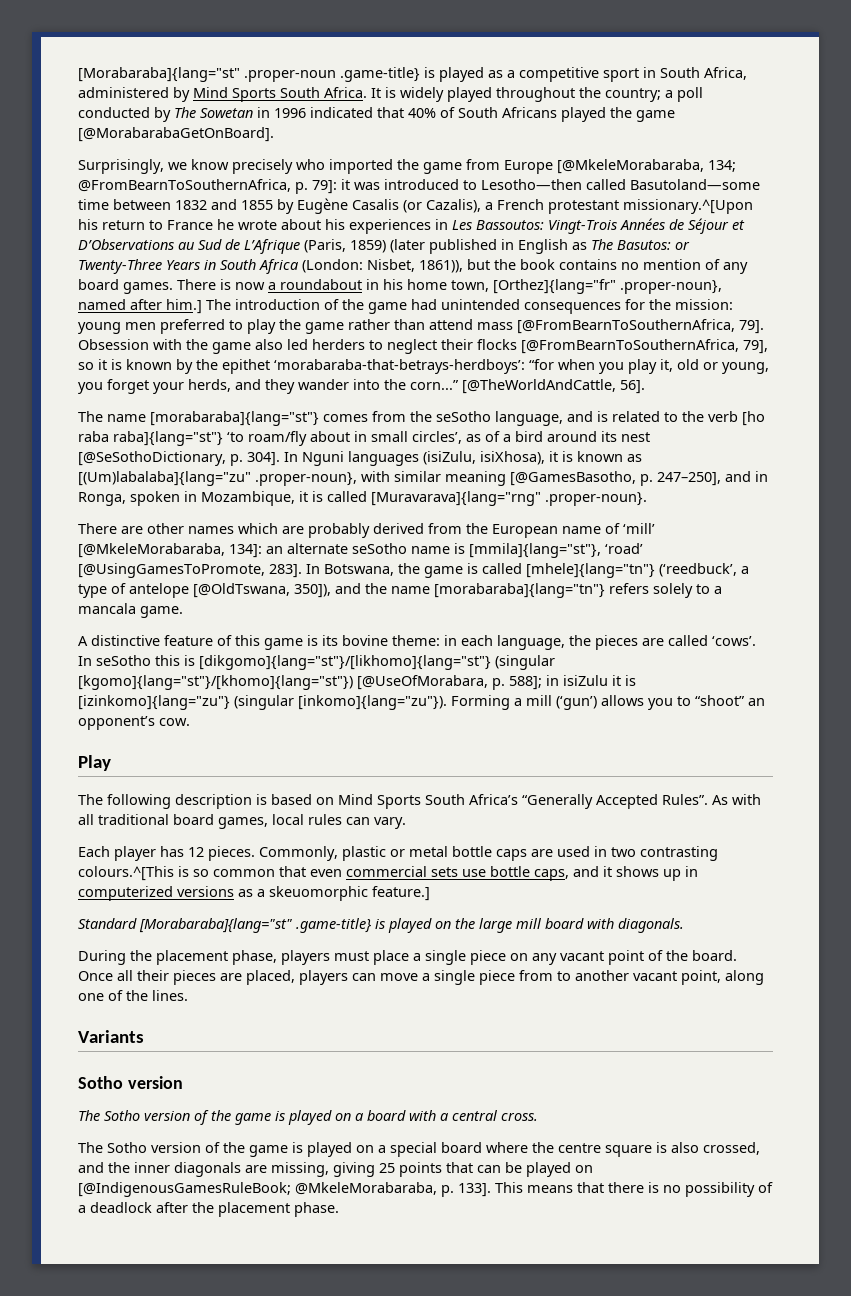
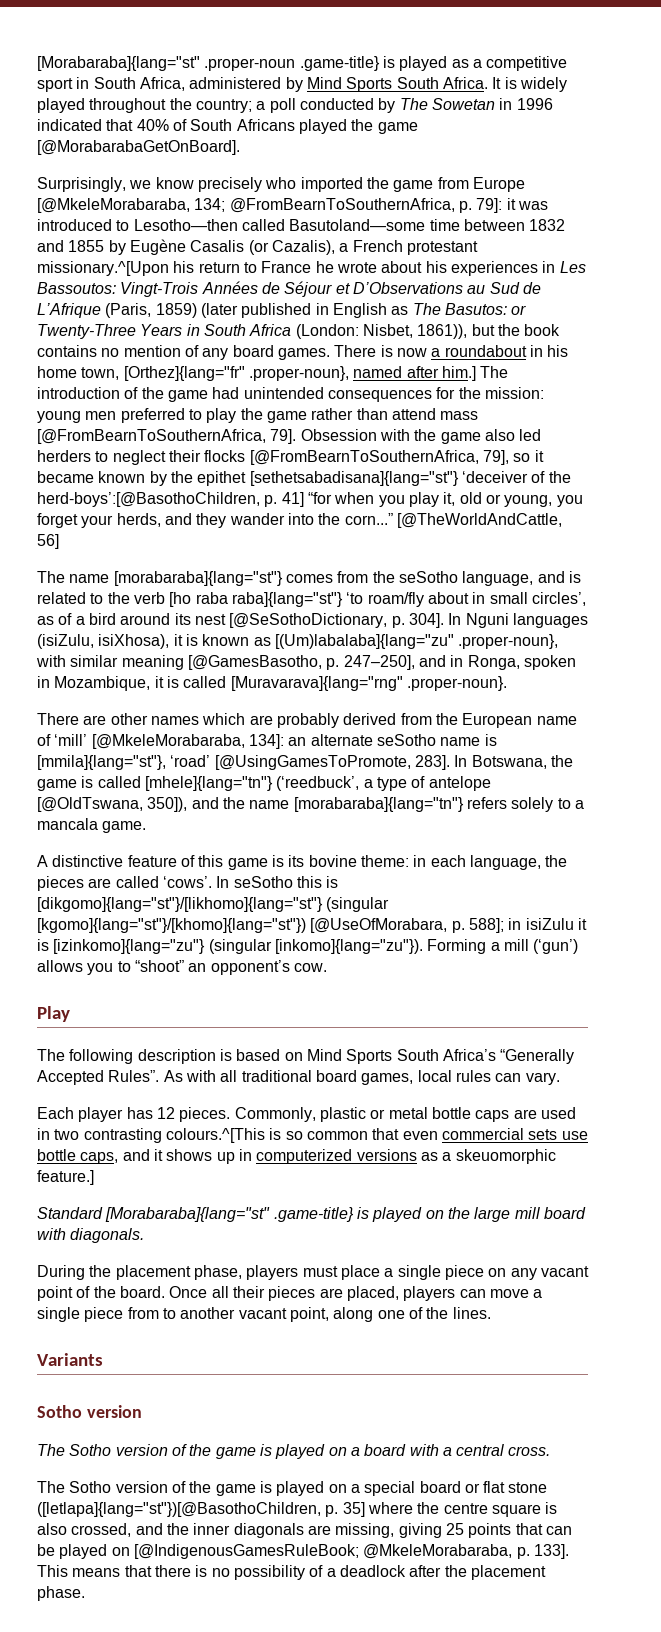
[111,359,122,370] is -> [37,471,94,483] became
[274,359,525,374] ‘morabaraba-that-betrays-herdboys’: -> [249,471,571,486] [37,492,304,507] [sethetsabadisana]{lang="st"} ‘deceiver of the herd-boys’:[@BasothoChildren, p. 41]
[620,380,645,394] 56]. -> [37,534,59,549] 56]
(482, 1147) none -> [464,1481,548,1493] [37,1502,365,1517] or flat stone ([letlapa]{lang="st"})[@BasothoChildren, p. 35]

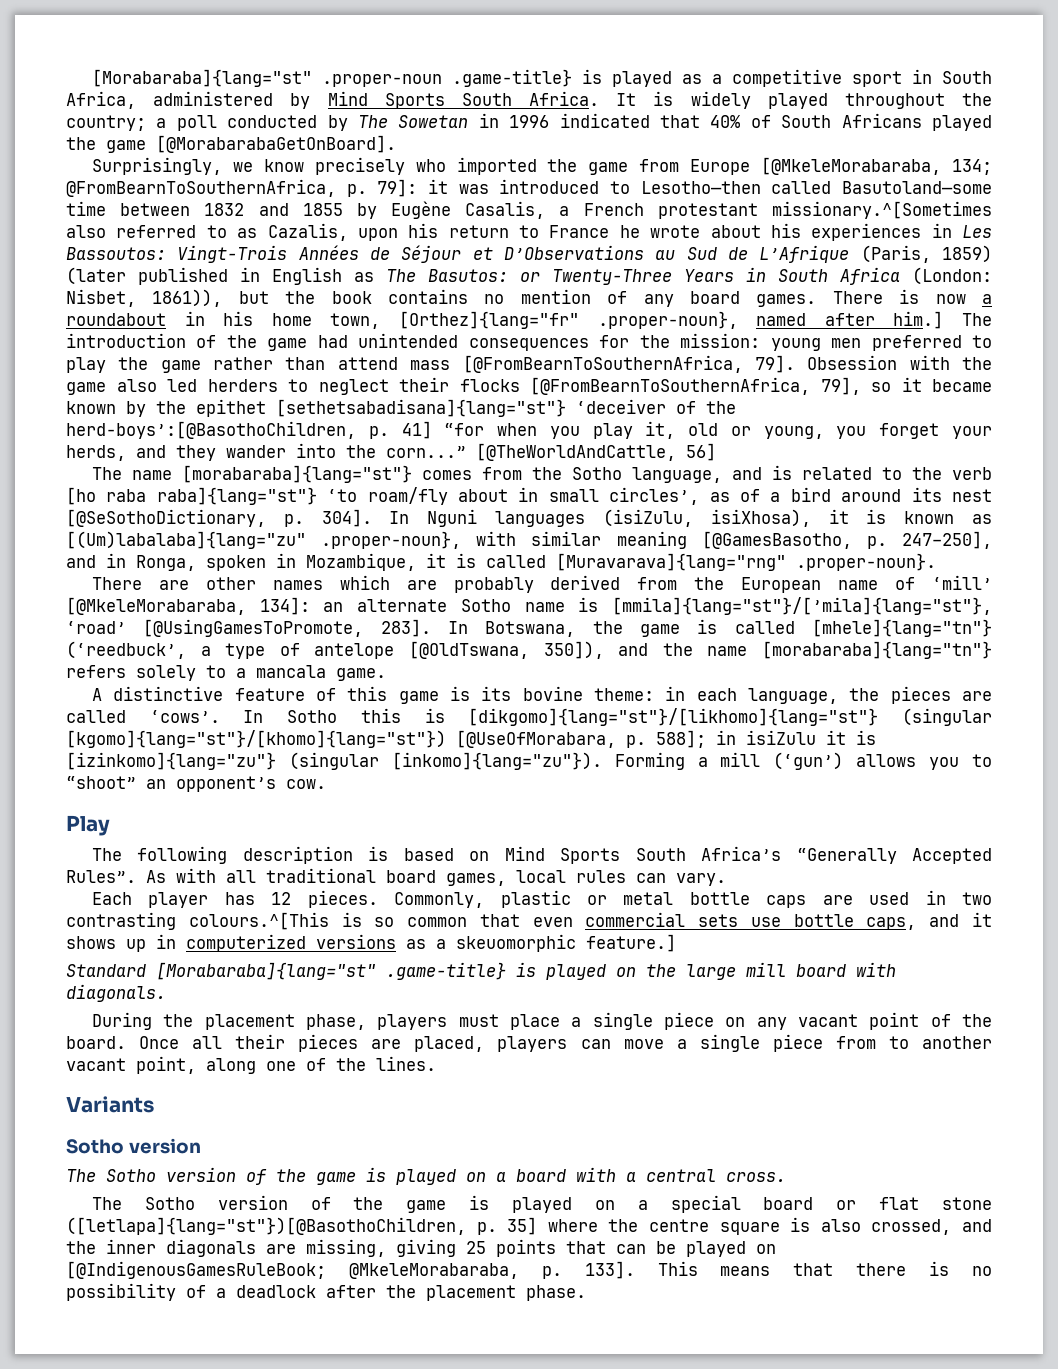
[190,240,478,255] [37,261,169,276] Casalis (or Cazalis), a French protestant missionary.^[Upon -> [465,201,992,219] [66,223,398,241] Casalis, a French protestant missionary.^[Sometimes also referred to as Cazalis, upon
[398,571,458,583] seSotho -> [571,467,622,480] Sotho
[376,734,436,746] seSotho -> [460,599,511,612] Sotho
[37,755,166,770] [mmila]{lang="st"}, -> [612,597,992,615] [mmila]{lang="st"}/[’mila]{lang="st"},
[233,876,293,888] seSotho -> [287,710,338,723] Sotho

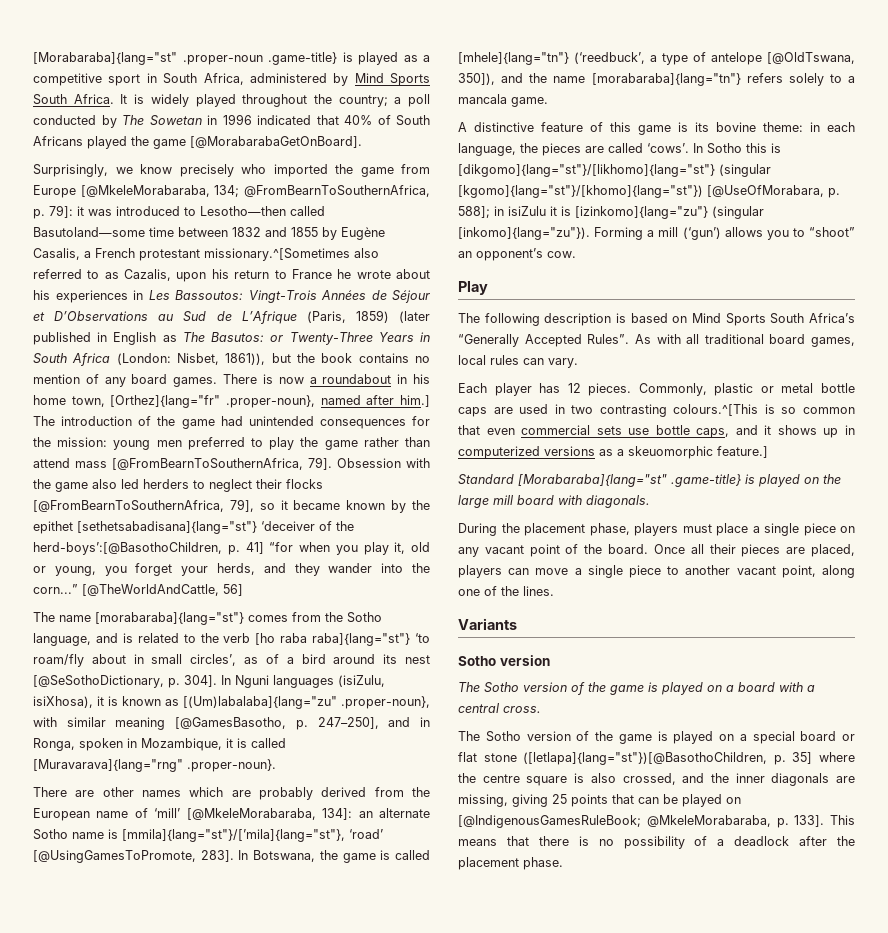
[835,1036,876,1049] from -> (661, 571) none

